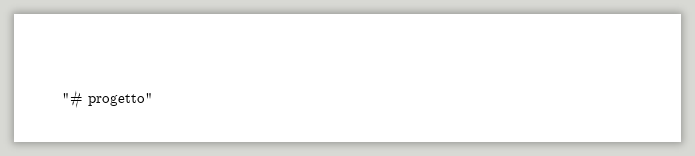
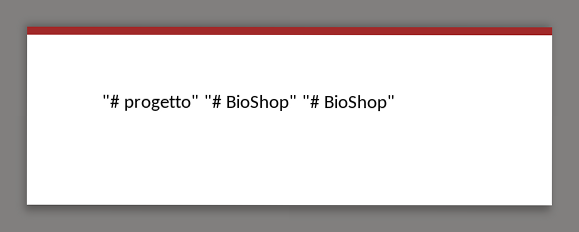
(153, 99) none -> [203,94,396,112] "# BioShop" "# BioShop"

